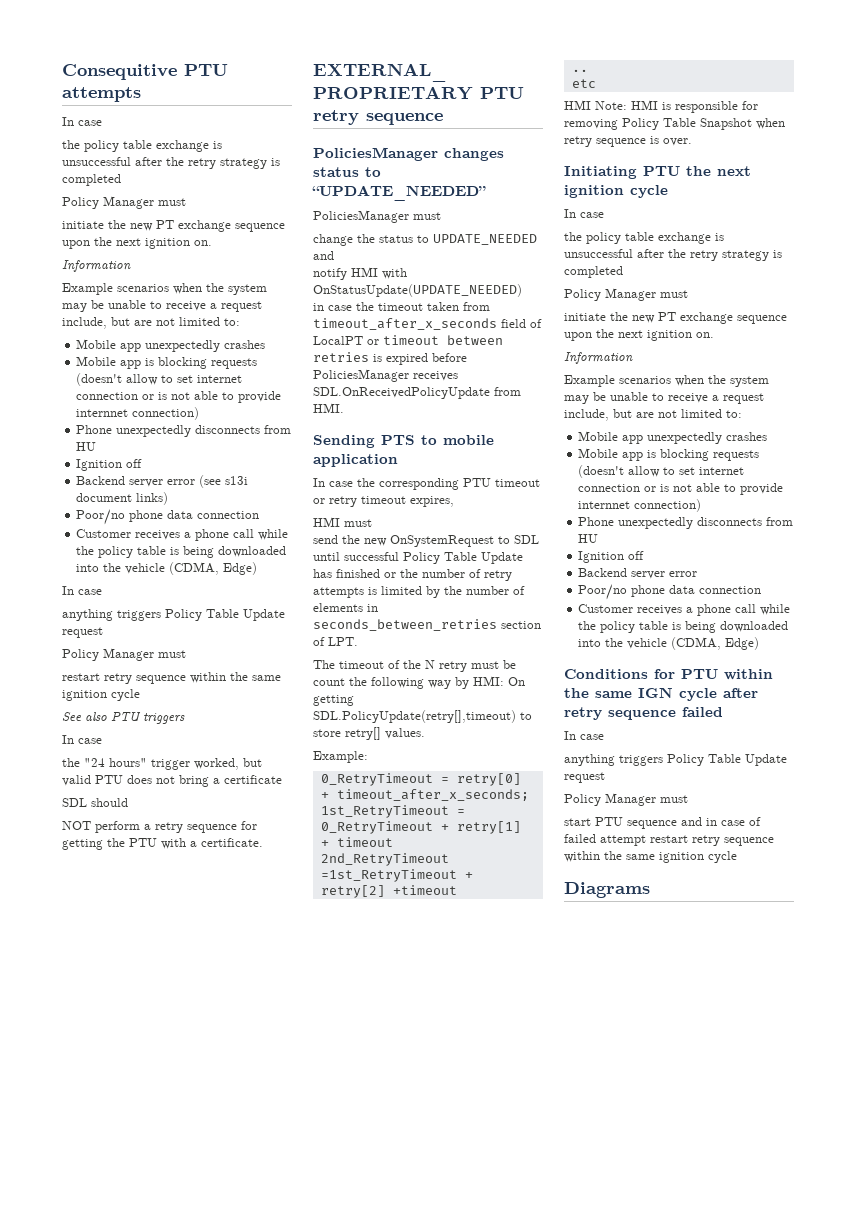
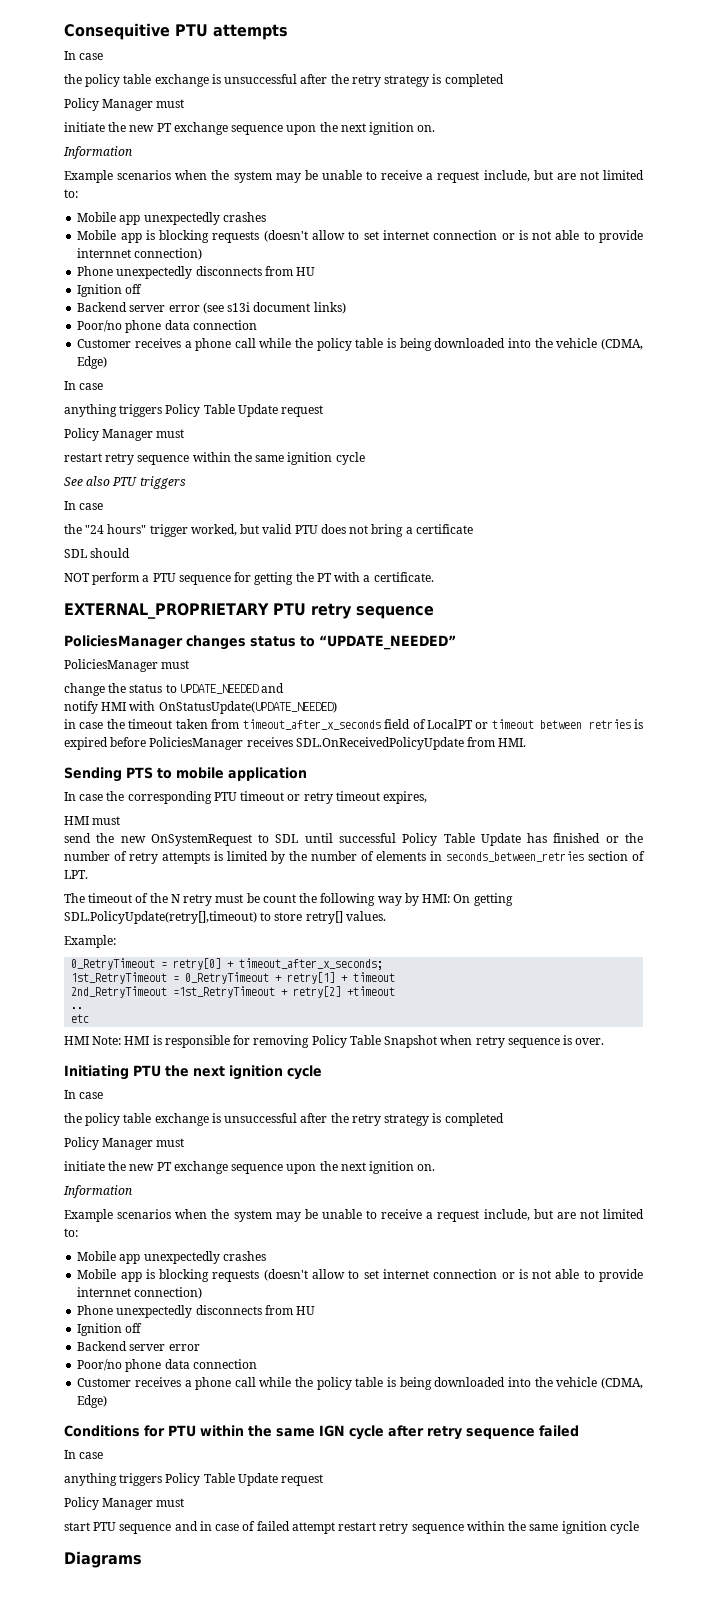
[155,822,183,833] retry -> [152,573,176,582] PTU
[129,838,157,847] PTU -> [316,573,332,582] PT

